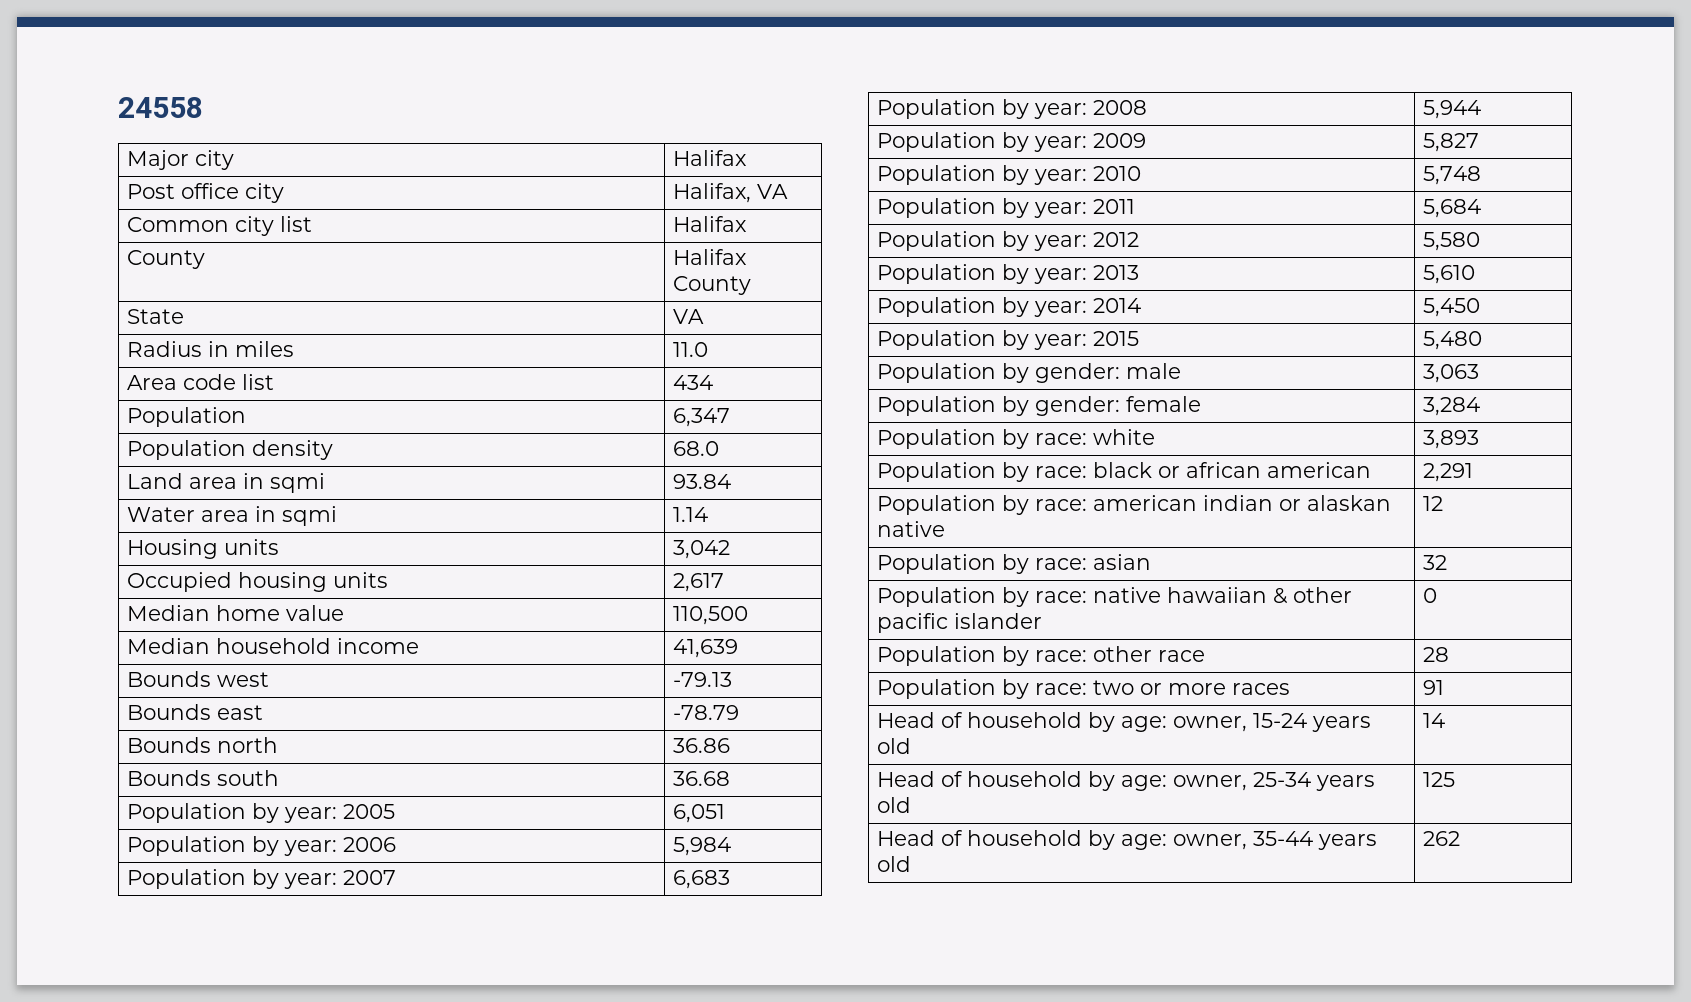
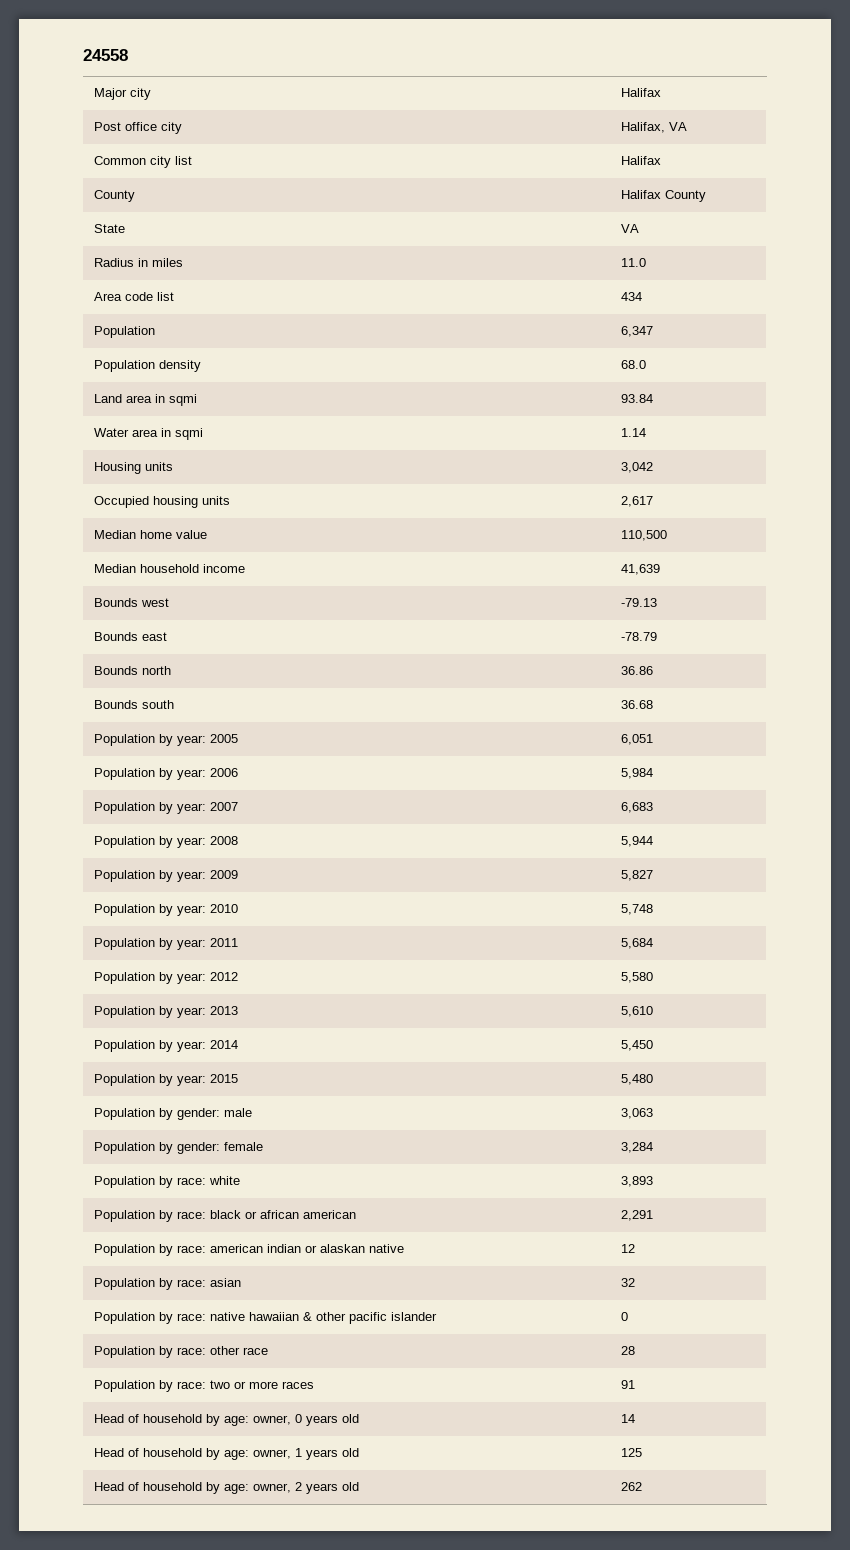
[1253,713,1308,728] 15-24 -> [295,1414,303,1423] 0
[1253,772,1312,787] 25-34 -> [295,1448,303,1457] 1
[1253,831,1314,846] 35-44 -> [295,1482,303,1491] 2

